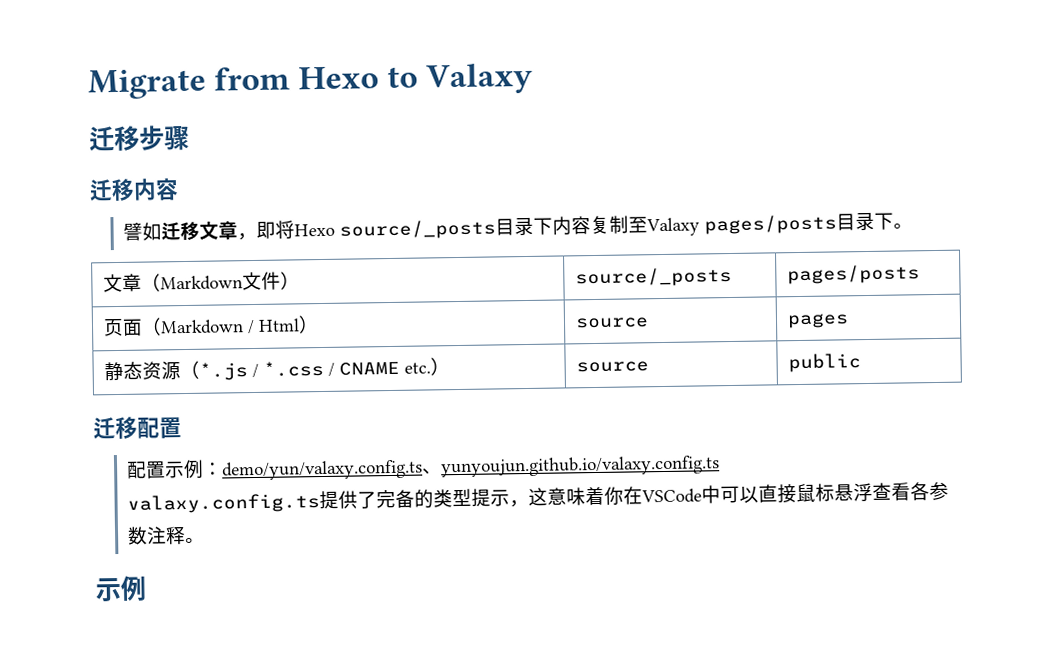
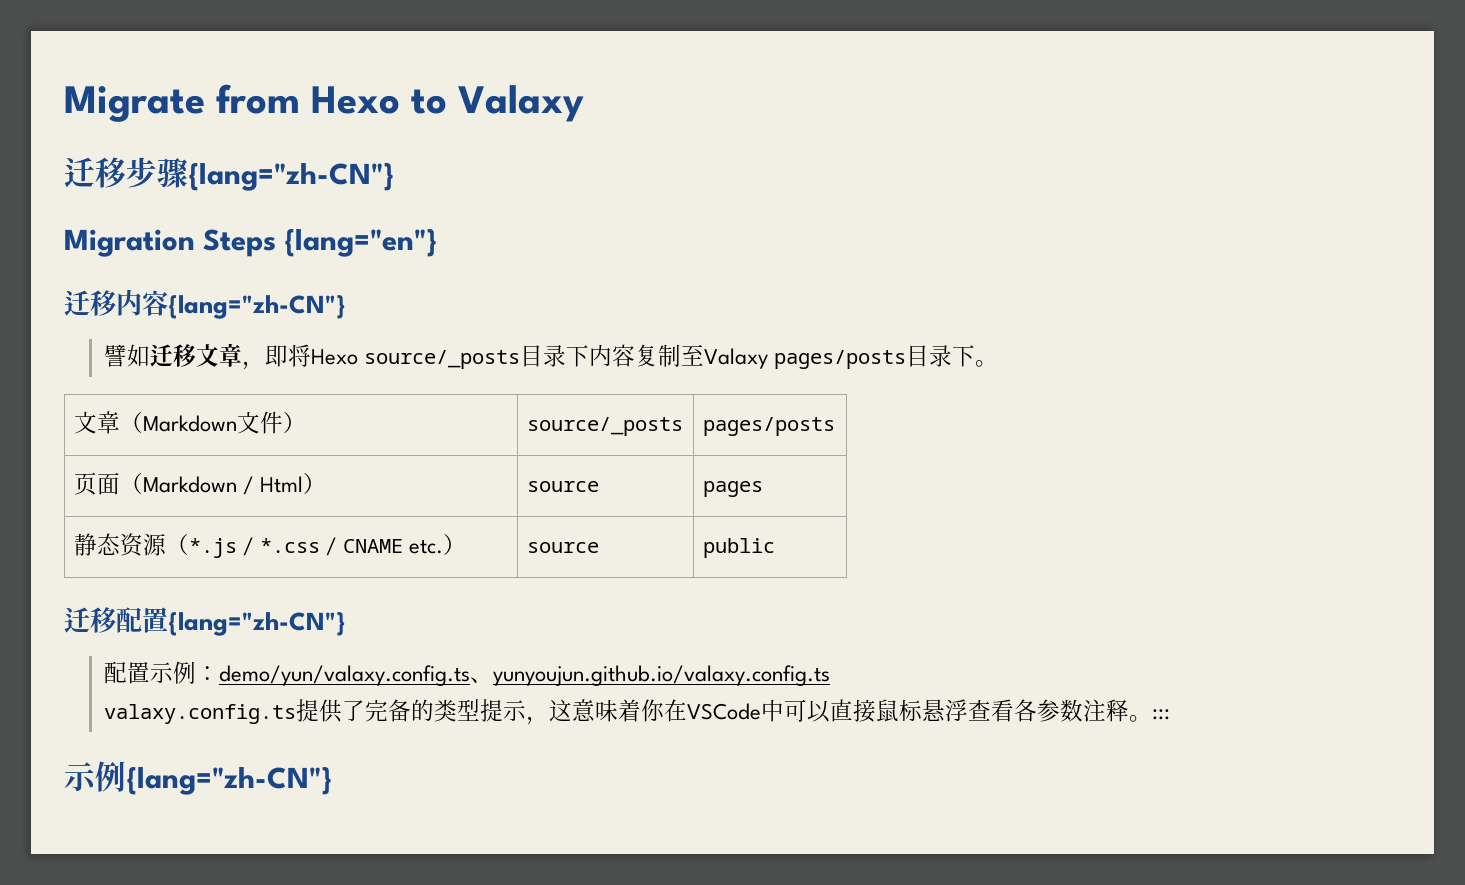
(190, 138) none -> [188,163,395,191] [64,229,439,257] {lang="zh-CN"} // Migration Steps {lang="en"}
(179, 189) none -> [168,295,346,319] {lang="zh-CN"}
(182, 428) none -> [168,612,346,636] {lang="zh-CN"}
[95,575,147,602] // 示例 -> [1152,709,1171,720] [64,761,333,795] ::: // 示例{lang="zh-CN"}

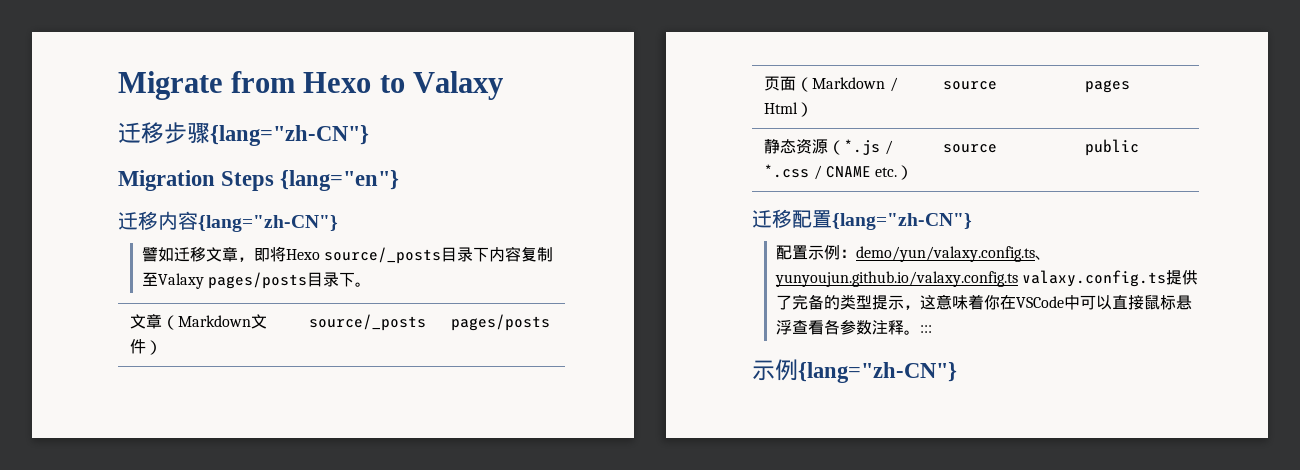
(831, 675) // -> (1018, 279) none

